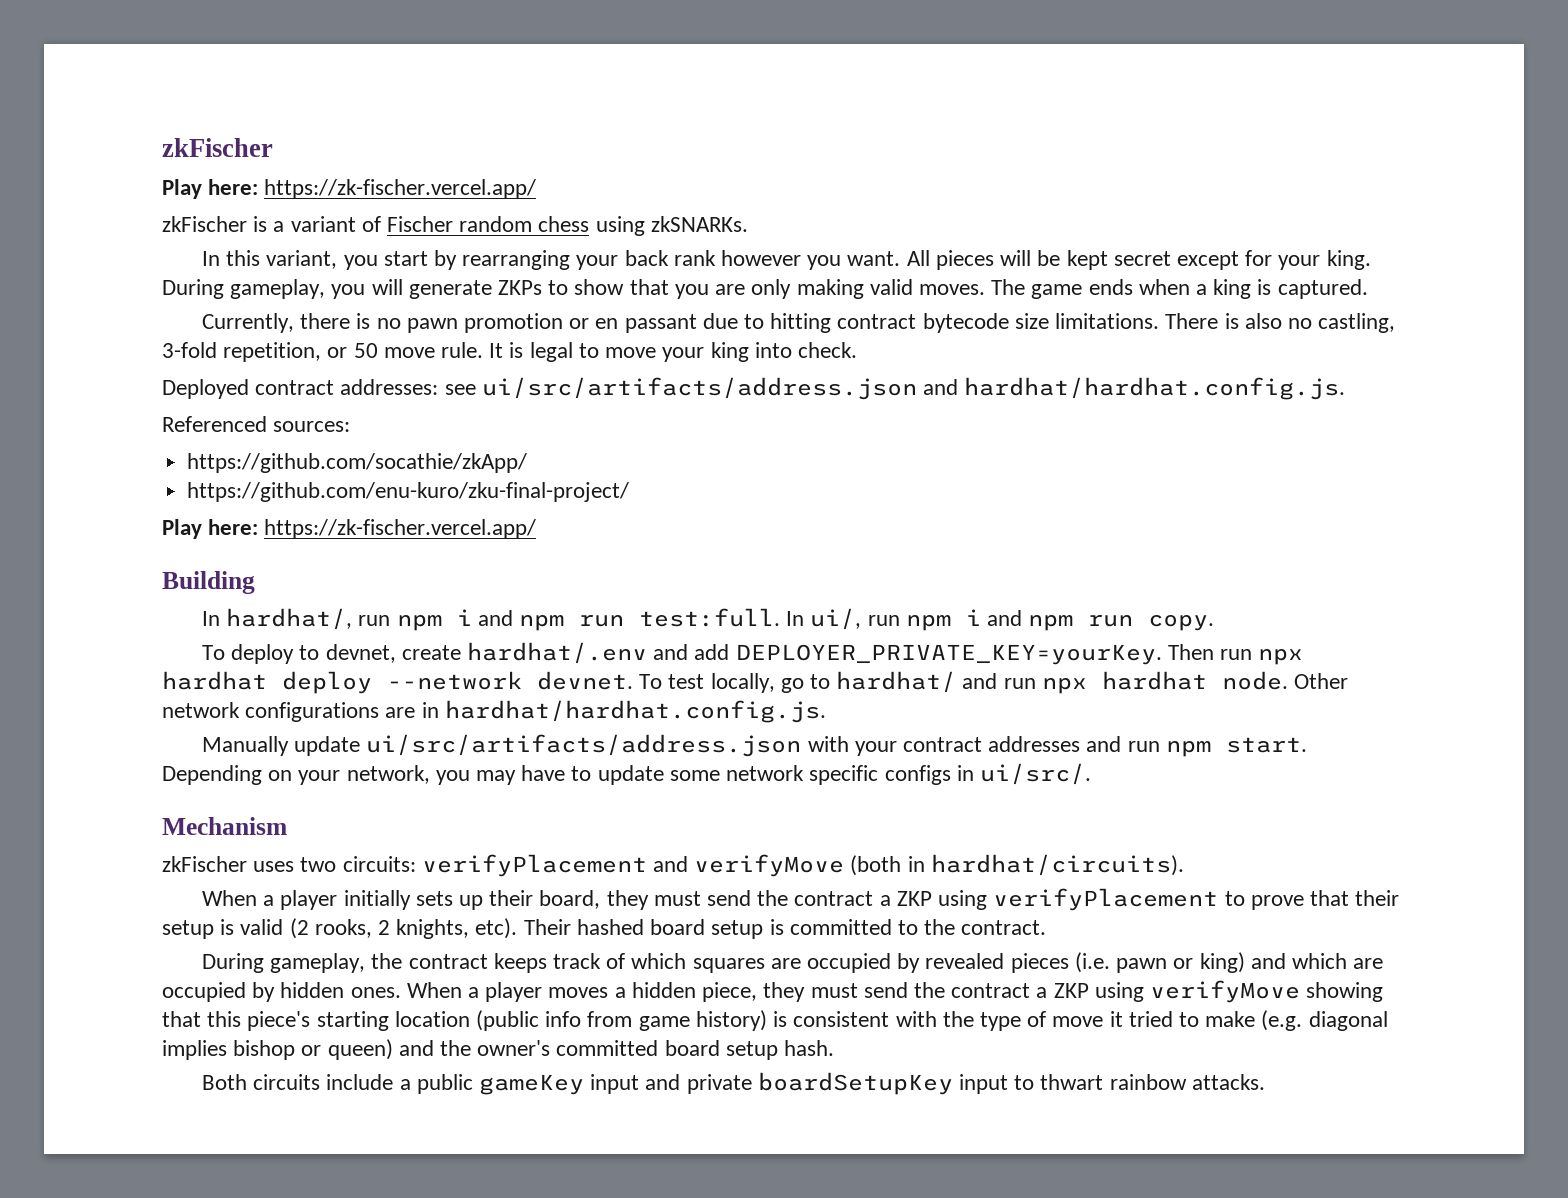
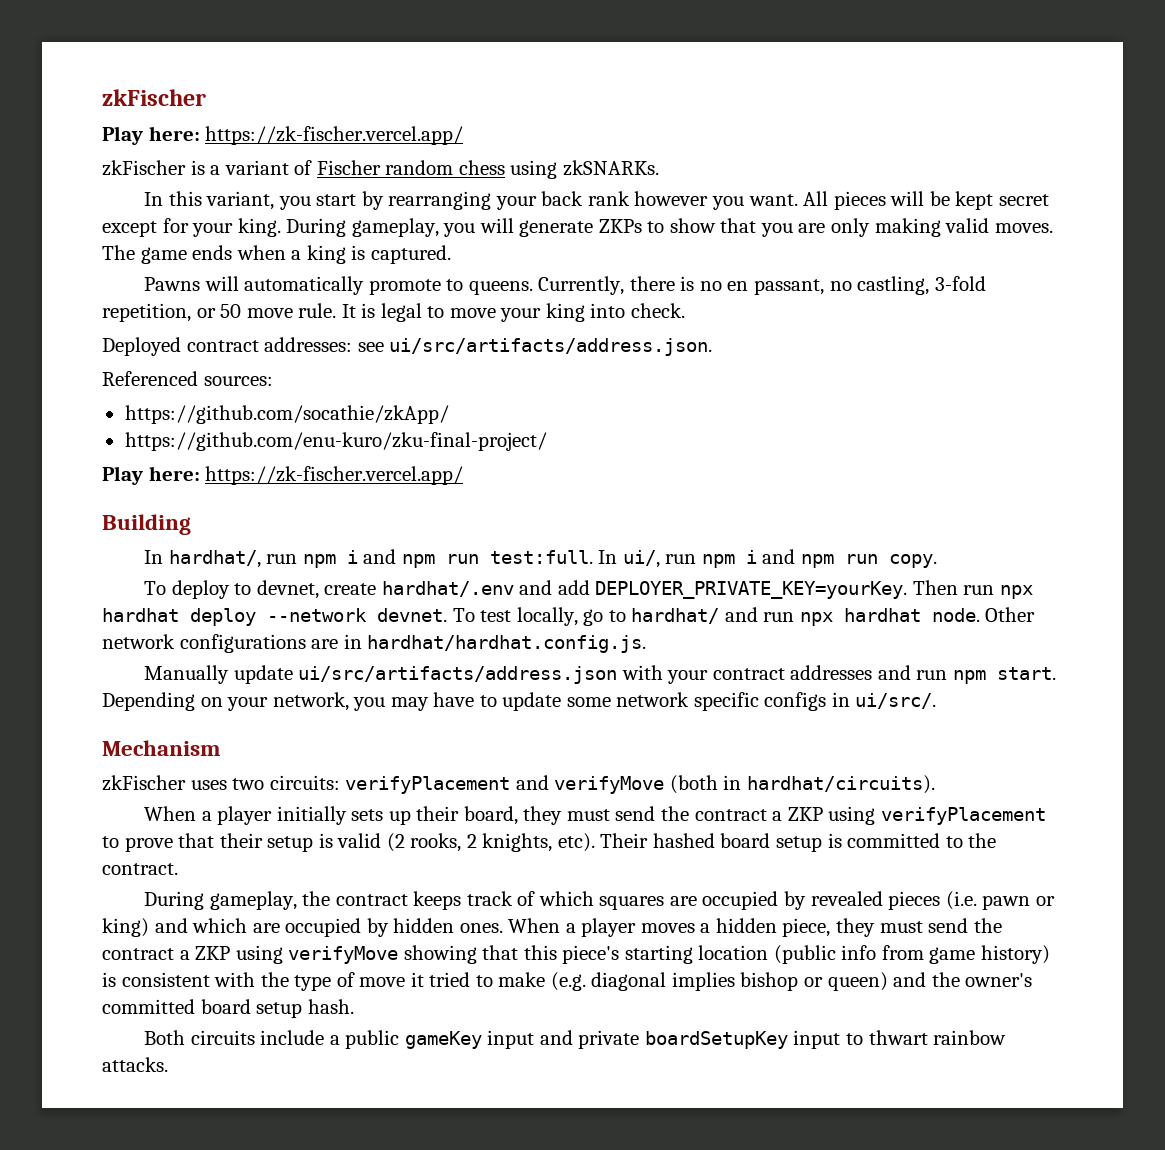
[201,313,1282,333] Currently, there is no pawn promotion or en passant due to hitting contract bytecode size limitations. There is also -> [144,276,825,295] Pawns will automatically promote to queens. Currently, there is no en passant,
[481,377,1346,400] ui/src/artifacts/address.json and hardhat/hardhat.config.js. -> [389,338,713,356] ui/src/artifacts/address.json.

